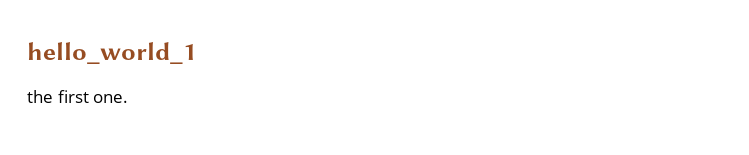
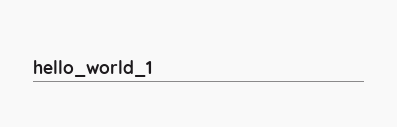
[27,90,129,103] // the first one. -> (152, 68) none

